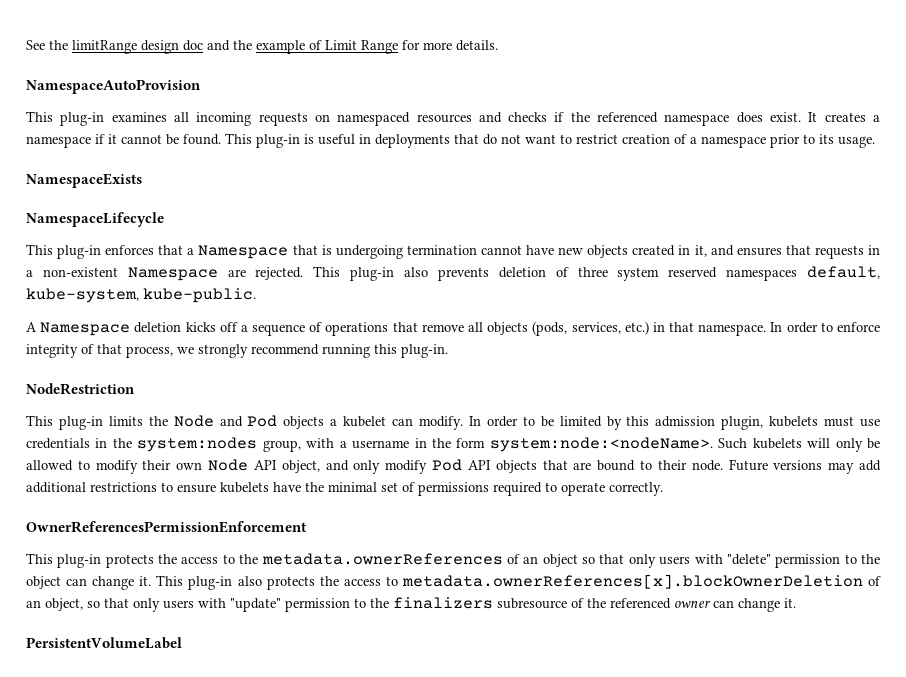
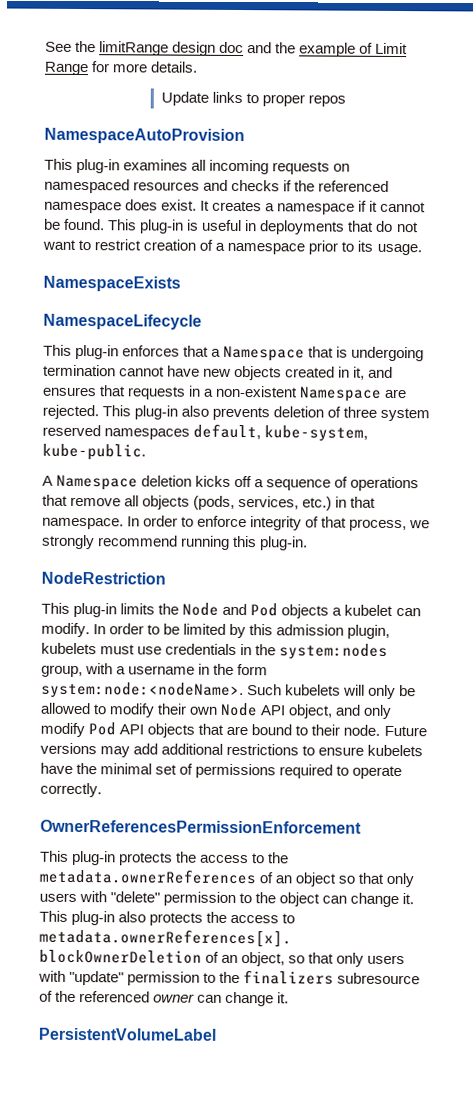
(498, 45) none -> [161,91,347,107] // Update links to proper repos

